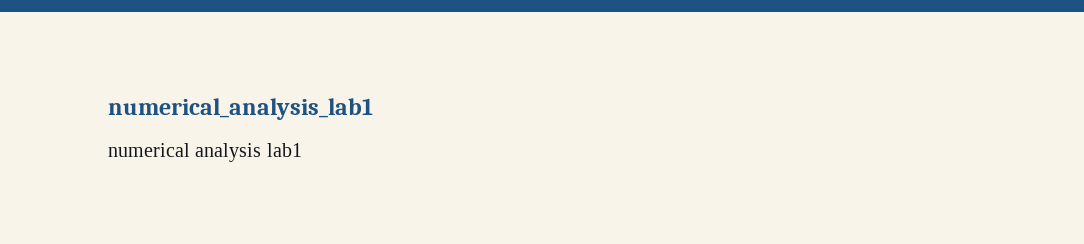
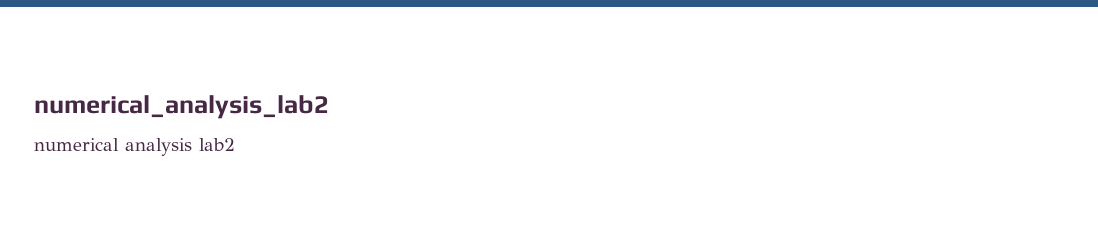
[108,98,373,120] numerical_analysis_lab1 -> [34,95,329,119] numerical_analysis_lab2
[266,143,302,157] lab1 -> [199,138,235,151] lab2

